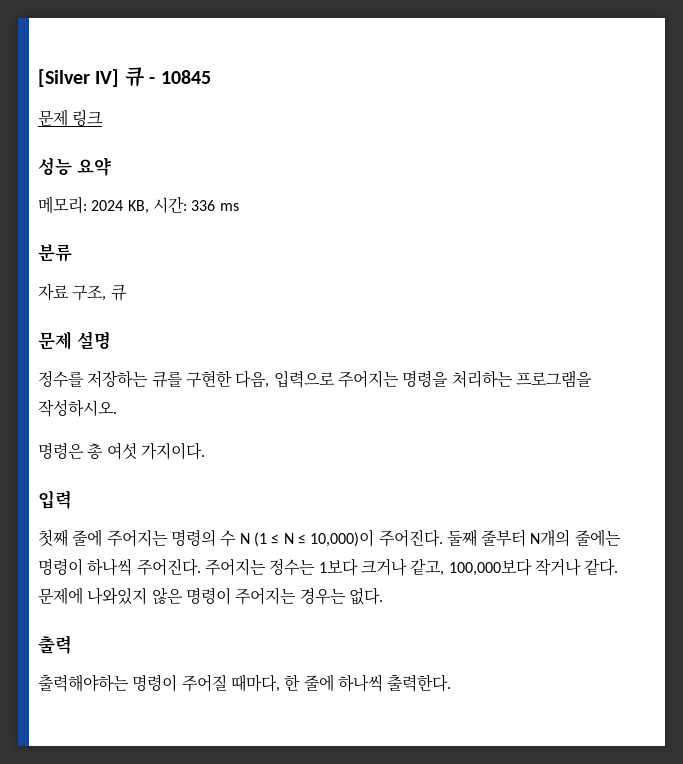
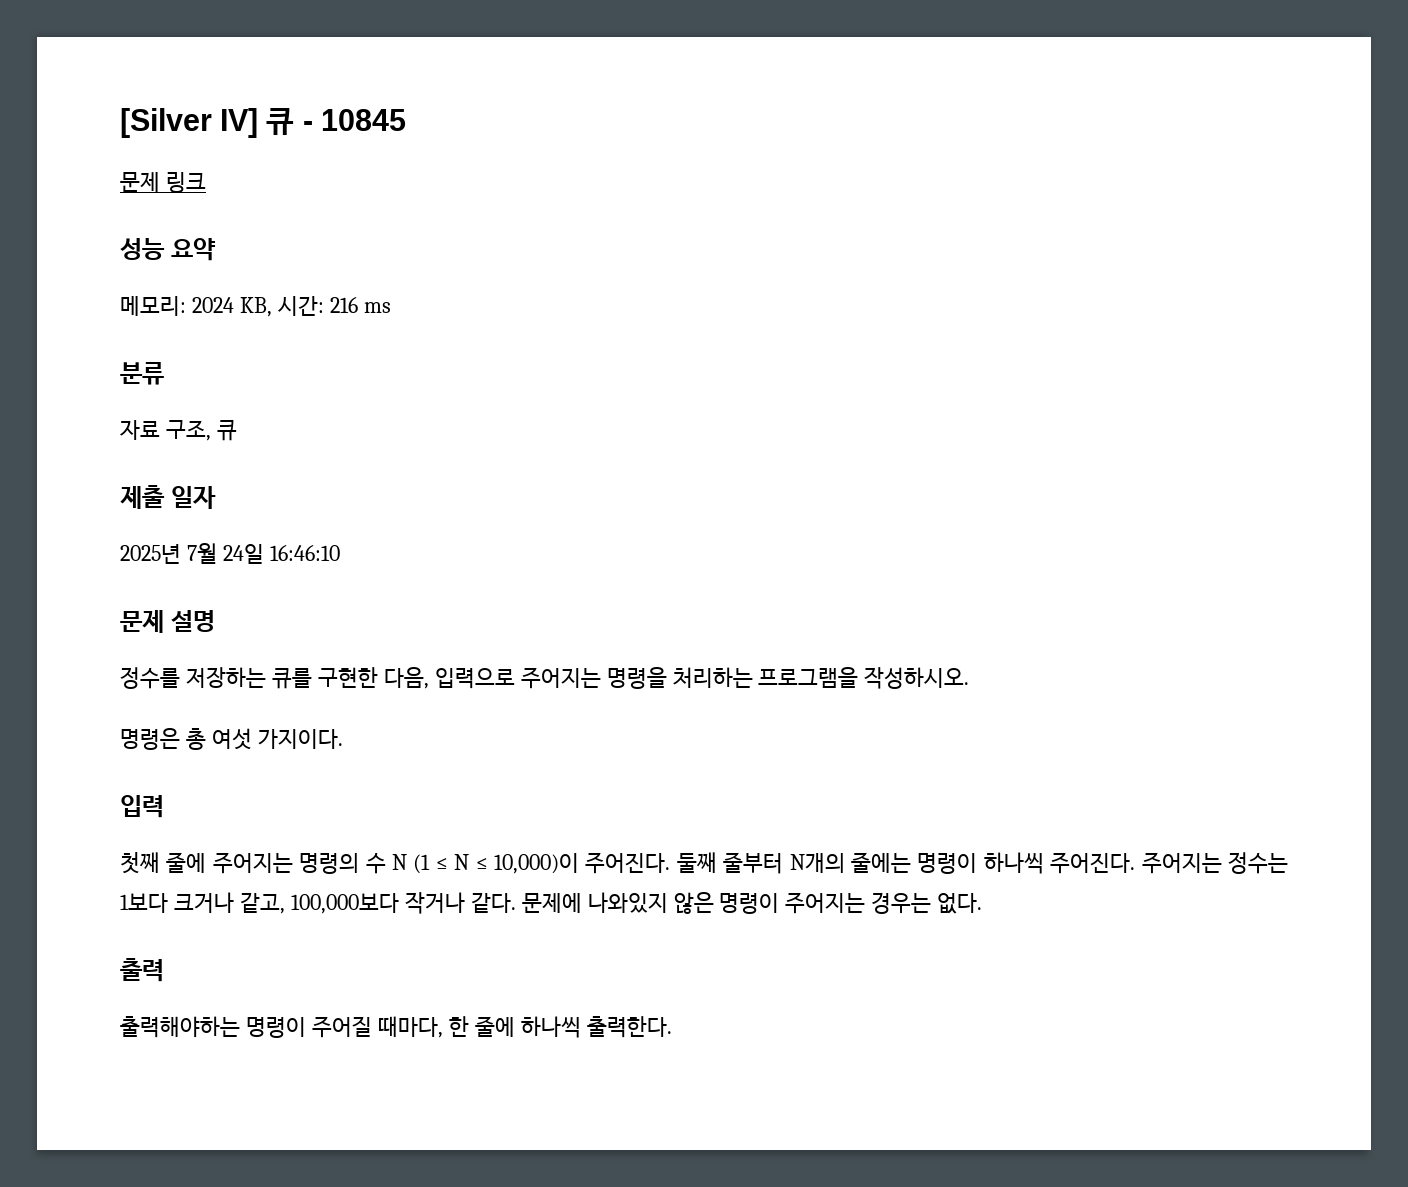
[191,200,216,211] 336 -> [329,297,358,313] 216
(127, 292) none -> [120,485,216,509] [120,543,340,564] // 제출 일자 // 2025년 7월 24일 16:46:10

